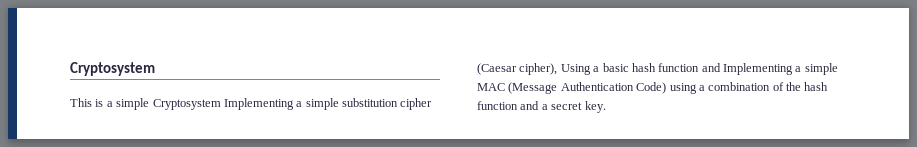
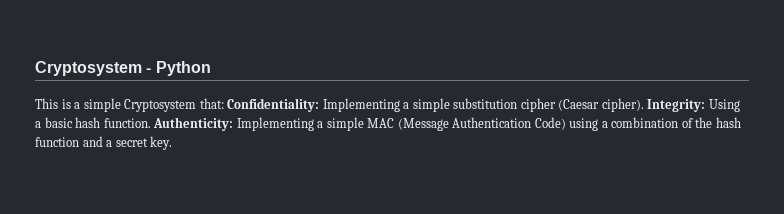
[70,62,155,76] Cryptosystem -> [35,61,211,76] Cryptosystem - Python
(221, 104) none -> [199,98,320,112] that: Confidentiality:
[519,63,558,75] cipher), -> [601,98,706,112] cipher). Integrity:
[658,63,721,72] function and -> [103,117,234,131] function. Authenticity:

